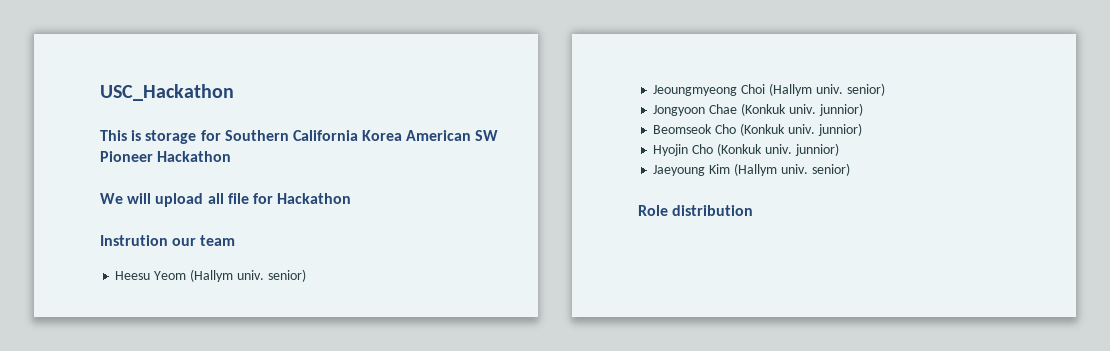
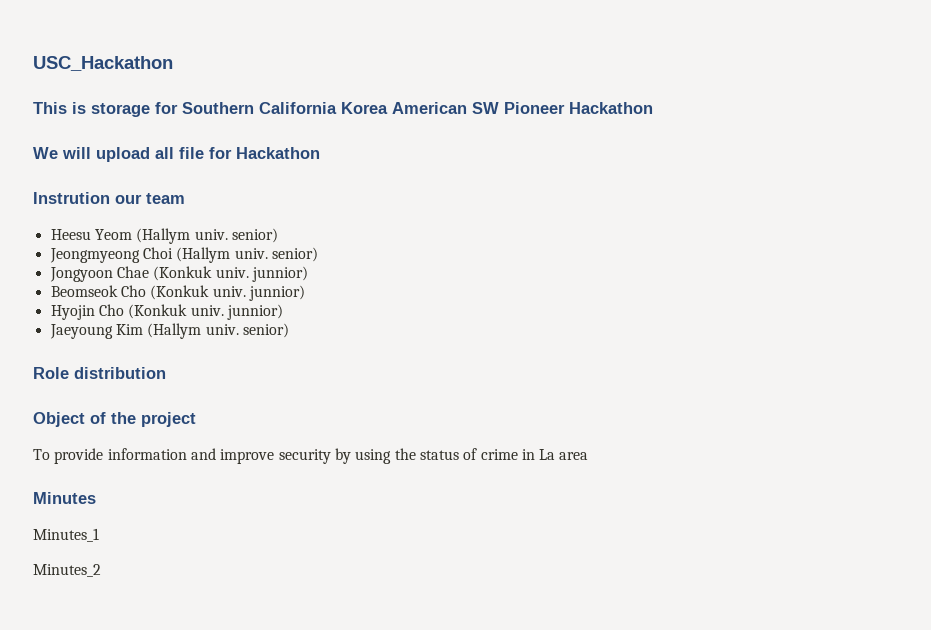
[653,85,738,96] Jeoungmyeong -> [49,248,140,263] Jeongmyeong
(754, 210) none -> [33,412,196,427] [33,448,589,464] [33,492,96,504] [33,528,99,542] [33,564,101,577] // Object of the project // To provide information and improve security by using the status of crime in La area // Minutes // Minutes_1 // Minutes_2

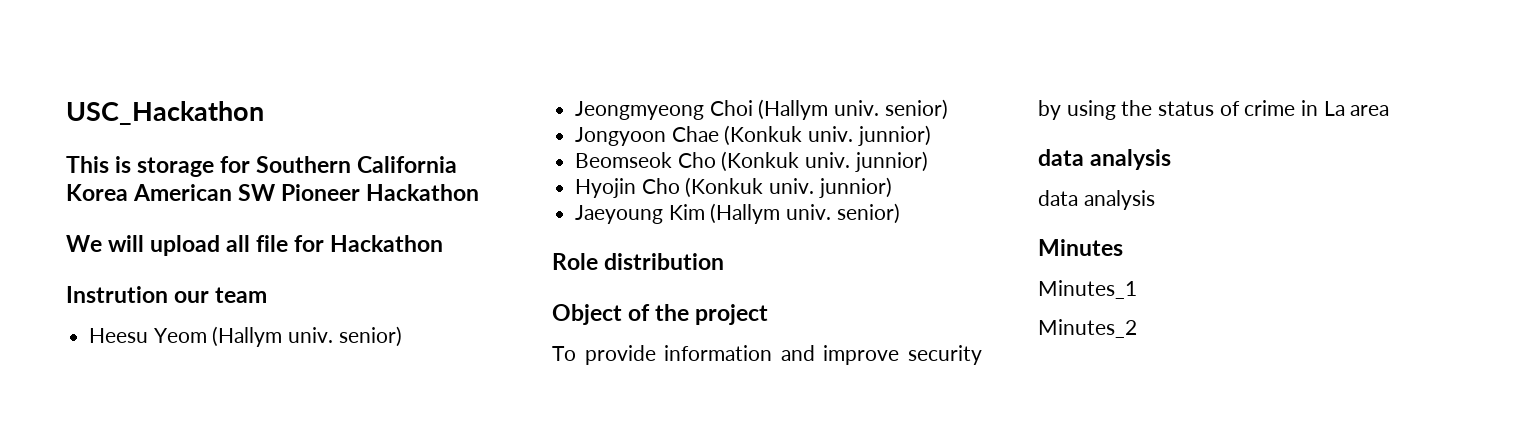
(589, 456) none -> [1038,149,1172,170] [1038,190,1155,210] // data analysis // data analysis

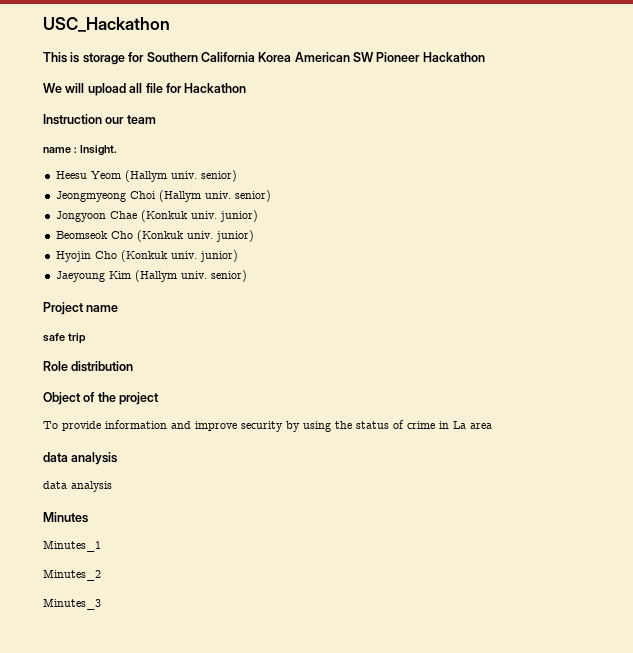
[66,286,168,303] Instrution -> [43,114,102,125] Instruction
(268, 295) none -> [43,145,117,156] // name : Insight.
[857,125,931,146] junnior) -> [219,210,258,222] junior)
[854,151,928,172] junnior) -> [215,230,254,242] junior)
[818,177,892,198] junnior) -> [199,250,238,262] junior)
(900, 213) none -> [43,302,119,315] [43,333,86,344] // Project name // safe trip
(1137, 328) none -> [43,598,101,610] // Minutes_3

